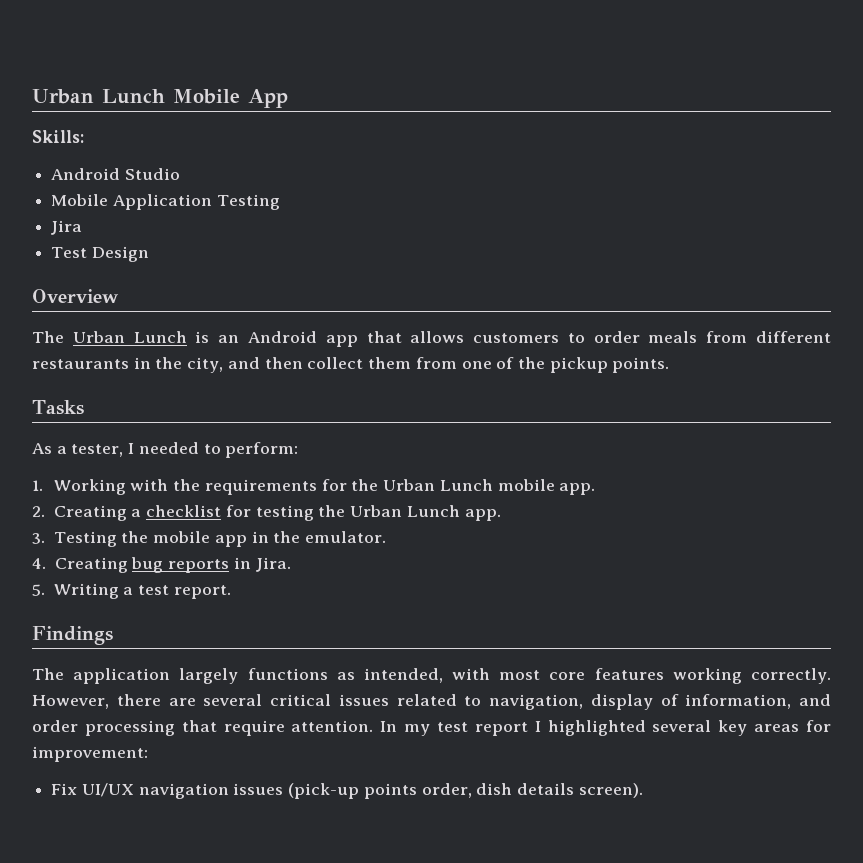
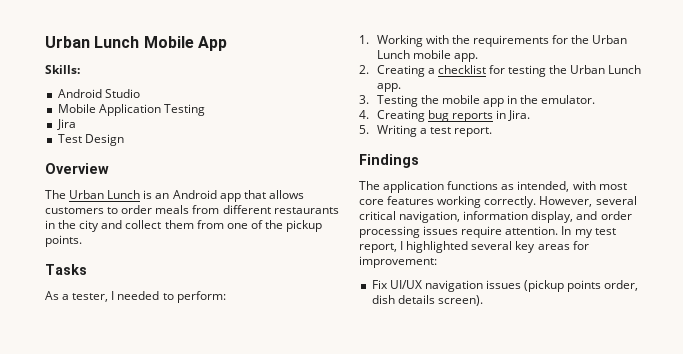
[187,357,303,373] city, and then -> [79,220,123,232] city and
[179,668,239,684] largely -> (445, 187) none
[116,694,792,710] there are several critical issues related to navigation, display of information, -> [595,196,637,205] [359,211,574,223] several critical navigation, information display,
[181,720,217,732] that -> [423,226,459,235] issues
[474,722,528,736] report -> [359,243,397,253] report,
[288,783,360,799] (pick-up -> [524,280,565,292] (pickup

